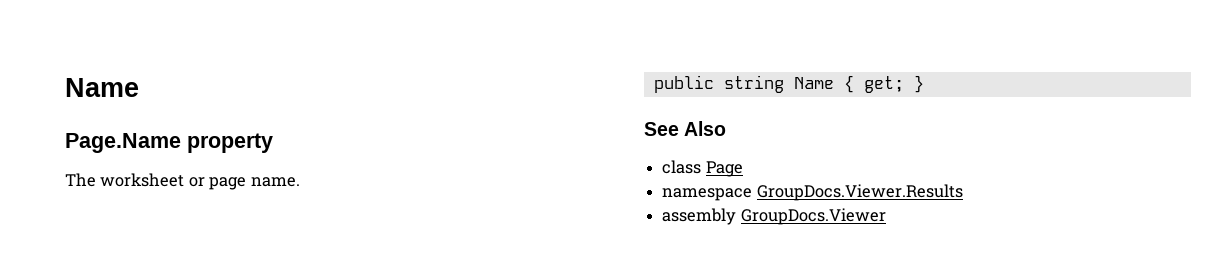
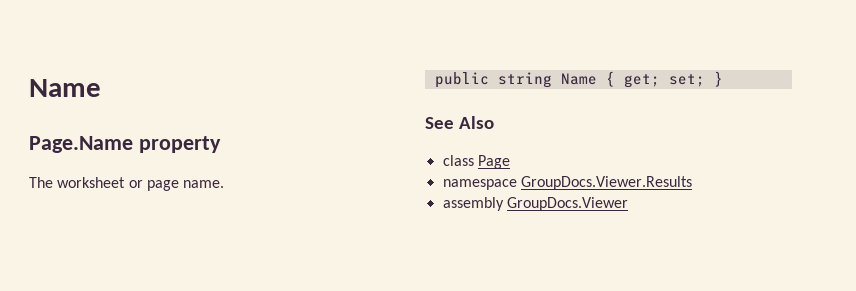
(904, 84) none -> [668,74,705,87] set;

